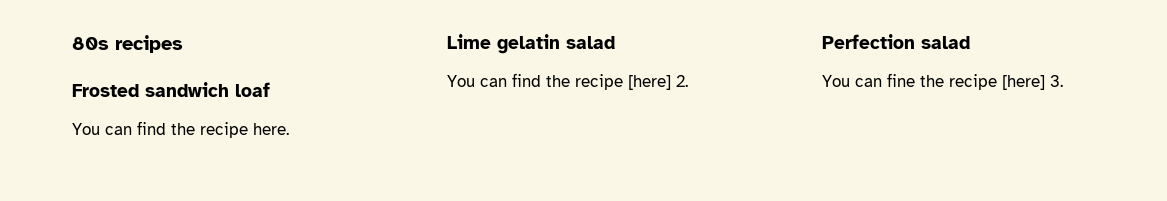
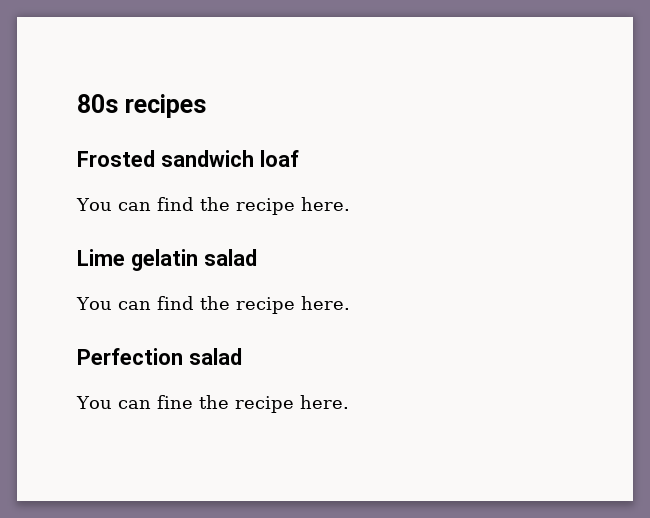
[628,75,688,90] [here] 2. -> [300,296,350,310] here.
[1002,75,1063,90] [here] 3. -> [299,395,349,409] here.

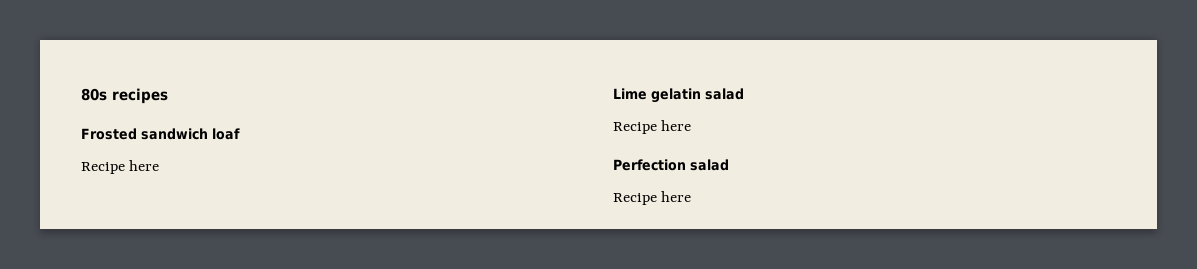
[76,197,350,215] [77,249,257,271] [76,296,350,314] [77,348,242,365] [76,395,349,413] You can find the recipe here. // Lime gelatin salad // You can find the recipe here. // Perfection salad // You can fine the recipe here. -> [81,160,160,174] [613,88,744,103] [613,120,692,134] [613,159,729,171] [613,191,692,205] Recipe here // Lime gelatin salad // Recipe here // Perfection salad // Recipe here

